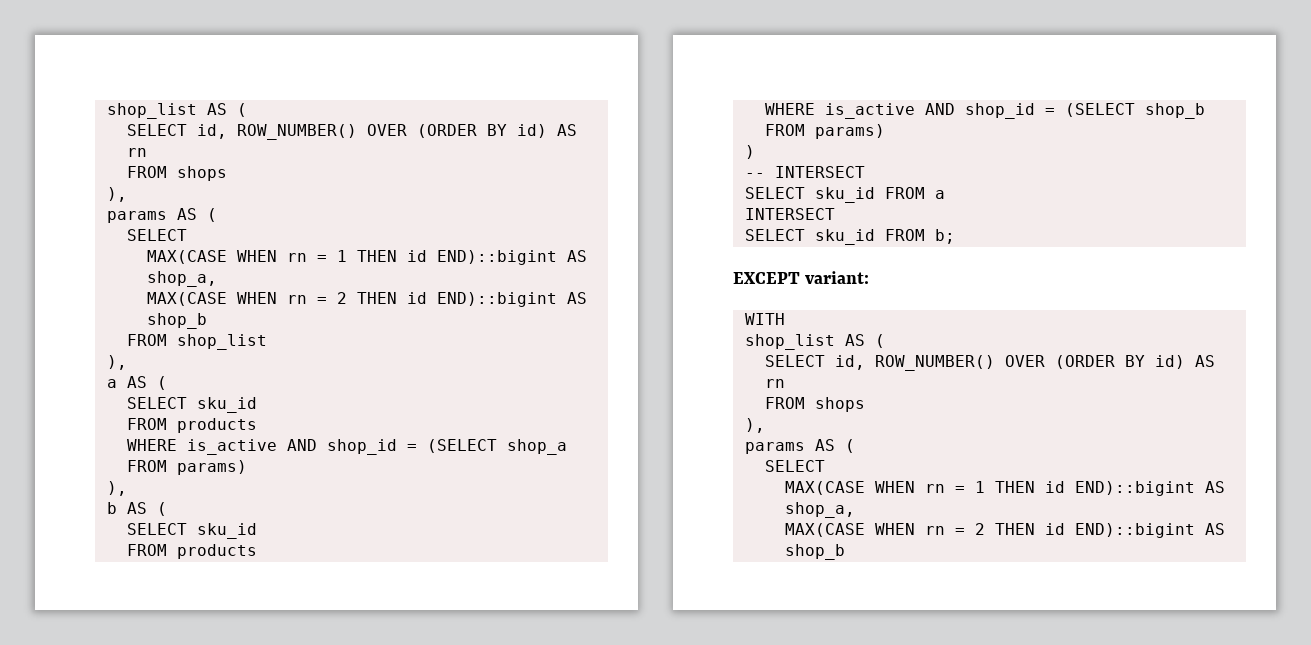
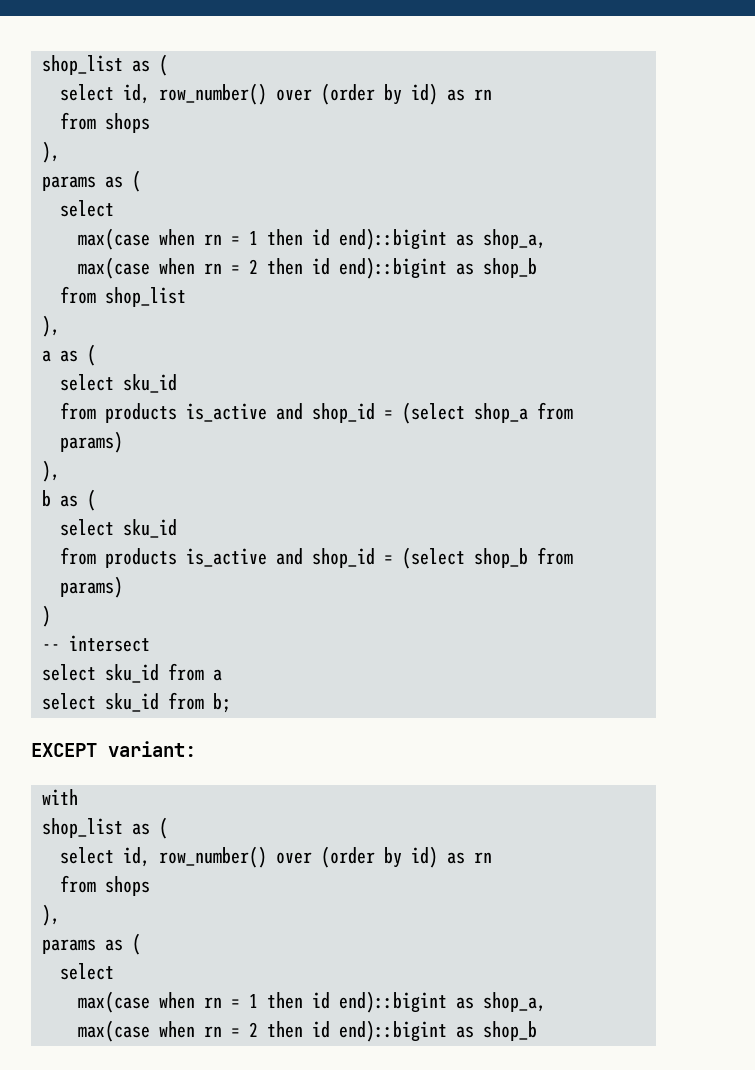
[107,103,247,119] [127,124,577,140] [127,148,147,157] [127,166,227,181] [107,187,127,202] [107,208,217,223] [127,229,187,241] [147,250,587,265] [147,271,217,287] [147,292,587,307] shop_list AS ( // SELECT id, ROW_NUMBER() OVER (ORDER BY id) AS rn // FROM shops // ), // params AS ( // SELECT // MAX(CASE WHEN rn = 1 THEN id END)::bigint AS shop_a, // MAX(CASE WHEN rn = 2 THEN id END)::bigint AS -> [42,54,169,76] [60,83,493,105] [60,112,151,133] [42,141,61,163] [42,170,142,192] [60,200,115,217] [78,228,547,250] [78,257,475,279] shop_list as ( // select id, row_number() over (order by id) as rn // from shops // ), // params as ( // select // max(case when rn = 1 then id end)::bigint as shop_a, // max(case when rn = 2 then id end)::bigint as
[127,334,167,346] FROM -> [60,286,97,304] from
[127,376,167,390] [127,397,257,413] [127,418,257,433] [127,439,567,455] [127,460,167,472] AS ( // SELECT sku_id // FROM products // WHERE is_active AND shop_id = (SELECT shop_a FROM -> [60,344,97,366] [60,374,178,393] [60,402,574,424] as ( // select sku_id // from products is_active and shop_id = (select shop_a from
[127,502,167,516] [127,523,257,539] [127,544,257,559] [765,103,1205,119] [765,124,885,139] [745,145,755,159] [745,166,865,178] [745,187,945,203] [745,208,835,220] [745,229,925,245] AS ( // SELECT sku_id // FROM products // WHERE is_active AND shop_id = (SELECT shop_b FROM params) // ) // -- INTERSECT // SELECT sku_id FROM a // INTERSECT // SELECT sku_id FROM -> [60,489,97,511] [60,519,178,538] [60,547,574,569] [60,576,124,598] [42,605,52,627] [42,635,151,652] [42,663,223,683] [42,692,205,712] as ( // select sku_id // from products is_active and shop_id = (select shop_b from params) // ) // -- intersect // select sku_id from a // select sku_id from
[745,313,785,325] [745,334,885,350] [765,355,1215,371] [765,379,785,388] [765,397,865,412] [745,418,765,433] [745,439,855,454] [765,460,825,472] [785,481,1225,496] [785,502,855,518] [785,523,1225,538] WITH // shop_list AS ( // SELECT id, ROW_NUMBER() OVER (ORDER BY id) AS rn // FROM shops // ), // params AS ( // SELECT // MAX(CASE WHEN rn = 1 THEN id END)::bigint AS shop_a, // MAX(CASE WHEN rn = 2 THEN id END)::bigint AS -> [42,789,79,805] [42,817,169,839] [60,846,493,868] [60,875,151,896] [42,904,61,926] [42,933,142,955] [60,963,115,980] [78,991,547,1013] [78,1020,475,1042] with // shop_list as ( // select id, row_number() over (order by id) as rn // from shops // ), // params as ( // select // max(case when rn = 1 then id end)::bigint as shop_a, // max(case when rn = 2 then id end)::bigint as

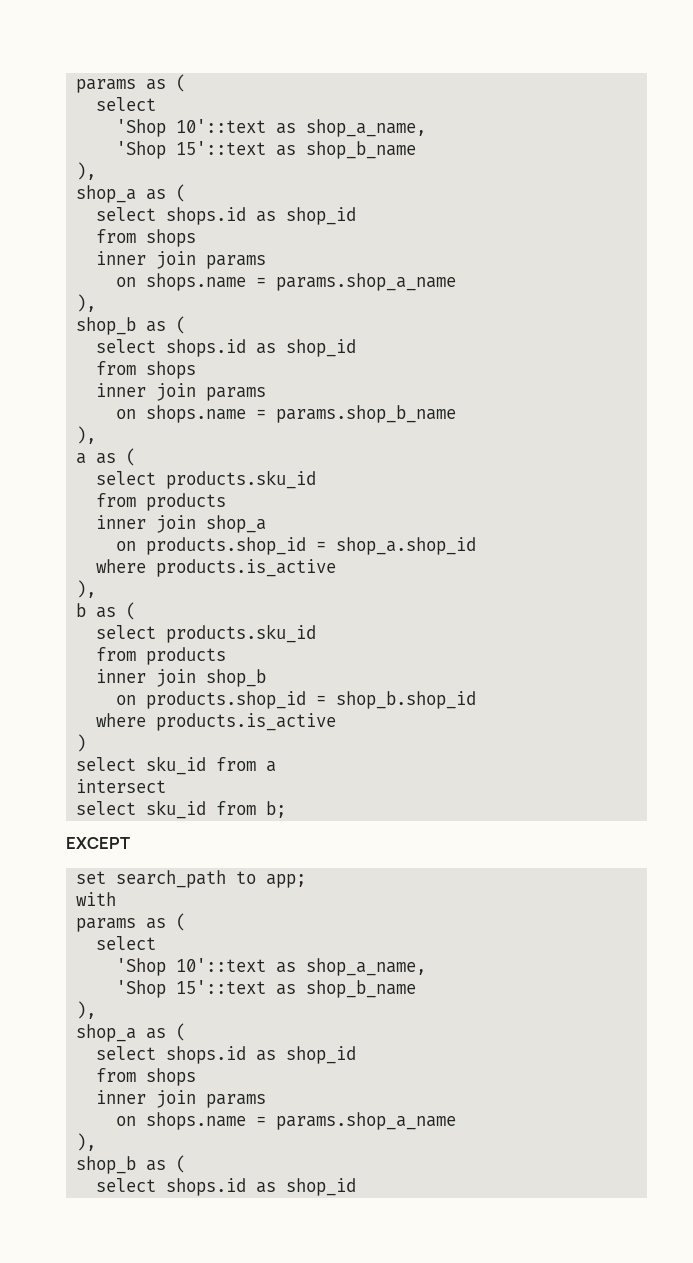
[42,54,169,76] [60,83,493,105] [60,112,151,133] [42,141,61,163] [42,170,142,192] [60,200,115,217] [78,228,547,250] [78,257,538,279] [60,286,187,307] shop_list as ( // select id, row_number() over (order by id) as rn // from shops // ), // params as ( // select // max(case when rn = 1 then id end)::bigint as shop_a, // max(case when rn = 2 then id end)::bigint as shop_b // from shop_list -> [75,74,186,93] [95,97,156,111] [115,119,426,137] [115,141,416,159] [75,162,96,180] [75,184,186,203] [95,207,356,225] [95,229,196,247] [95,251,266,269] [115,273,456,291] [75,294,96,312] [75,316,186,335] [95,339,356,357] [95,361,196,379] [95,383,266,401] [115,405,456,423] params as ( // select // 'Shop 10'::text as shop_a_name, // 'Shop 15'::text as shop_b_name // ), // shop_a as ( // select shops.id as shop_id // from shops // inner join params // on shops.name = params.shop_a_name // ), // shop_b as ( // select shops.id as shop_id // from shops // inner join params // on shops.name = params.shop_b_name
[123,374,178,393] [60,402,574,424] [60,431,124,453] sku_id // from products is_active and shop_id = (select shop_a from params) -> [165,470,316,489] [95,493,226,511] [95,515,266,533] [115,537,476,555] [95,559,336,577] products.sku_id // from products // inner join shop_a // on products.shop_id = shop_a.shop_id // where products.is_active
[123,519,178,538] [60,547,574,569] [60,576,124,598] sku_id // from products is_active and shop_id = (select shop_b from params) -> [165,624,316,643] [95,647,226,665] [95,669,266,687] [115,691,476,709] [95,713,336,731] products.sku_id // from products // inner join shop_b // on products.shop_id = shop_b.shop_id // where products.is_active
[42,635,151,652] // -- intersect -> (86, 743) none
(223, 675) none -> [75,779,166,793] // intersect
[108,741,196,757] [42,789,79,805] [42,817,169,839] [60,846,493,868] [60,875,151,896] [42,904,61,926] [42,933,142,955] [60,963,115,980] [78,991,547,1013] [78,1020,538,1042] variant: // with // shop_list as ( // select id, row_number() over (order by id) as rn // from shops // ), // params as ( // select // max(case when rn = 1 then id end)::bigint as shop_a, // max(case when rn = 2 then id end)::bigint as shop_b -> [75,870,306,888] [75,892,116,906] [75,913,186,932] [95,936,156,950] [115,958,426,976] [115,980,416,998] [75,1001,96,1019] [75,1023,186,1042] [95,1046,356,1064] [95,1068,196,1086] [95,1090,266,1108] [115,1112,456,1130] [75,1133,96,1151] [75,1155,186,1174] [95,1178,356,1196] // set search_path to app; // with // params as ( // select // 'Shop 10'::text as shop_a_name, // 'Shop 15'::text as shop_b_name // ), // shop_a as ( // select shops.id as shop_id // from shops // inner join params // on shops.name = params.shop_a_name // ), // shop_b as ( // select shops.id as shop_id

